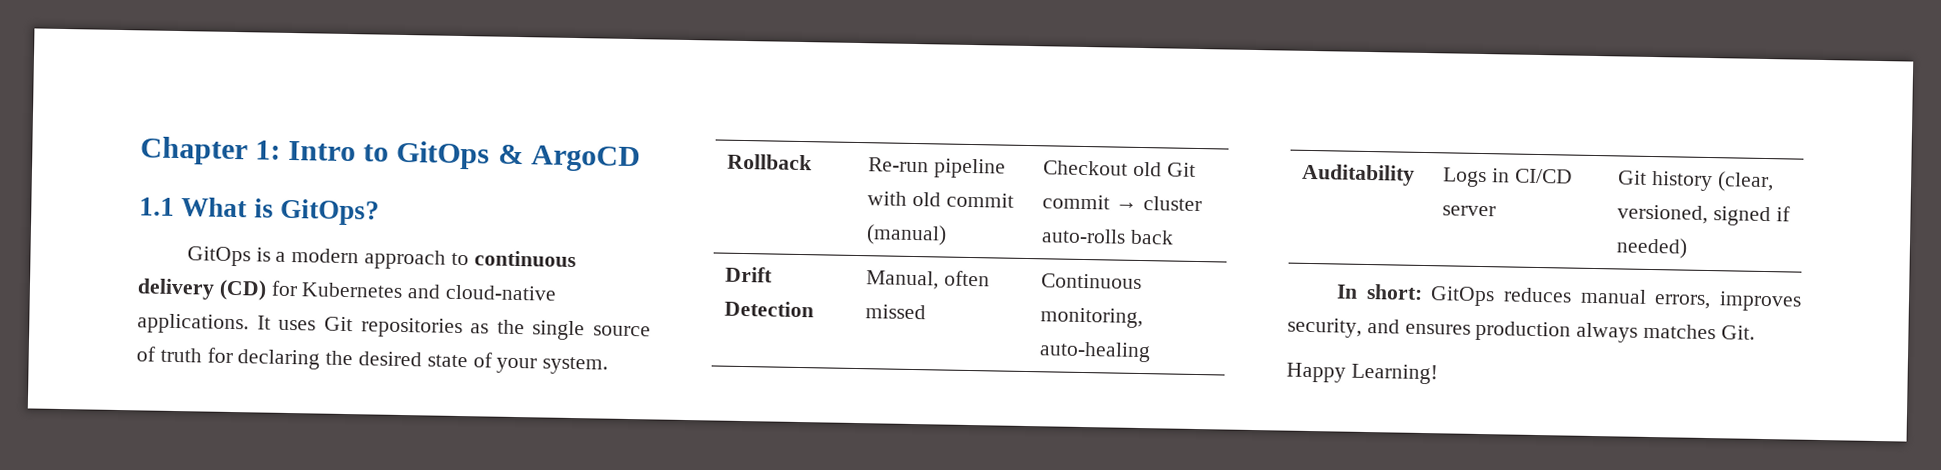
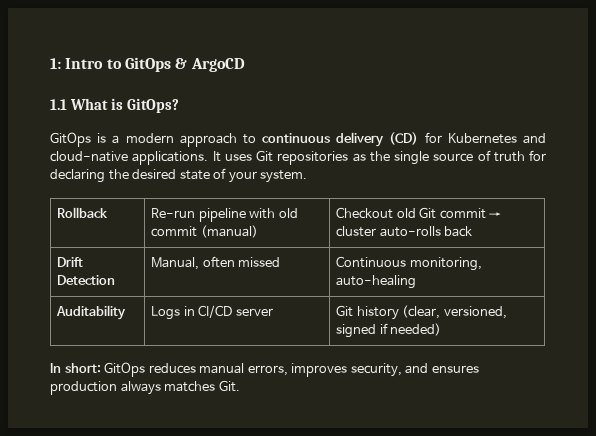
[140,136,248,166] Chapter -> (50, 63) none
[1286,362,1438,385] // Happy Learning! -> (240, 386) none

